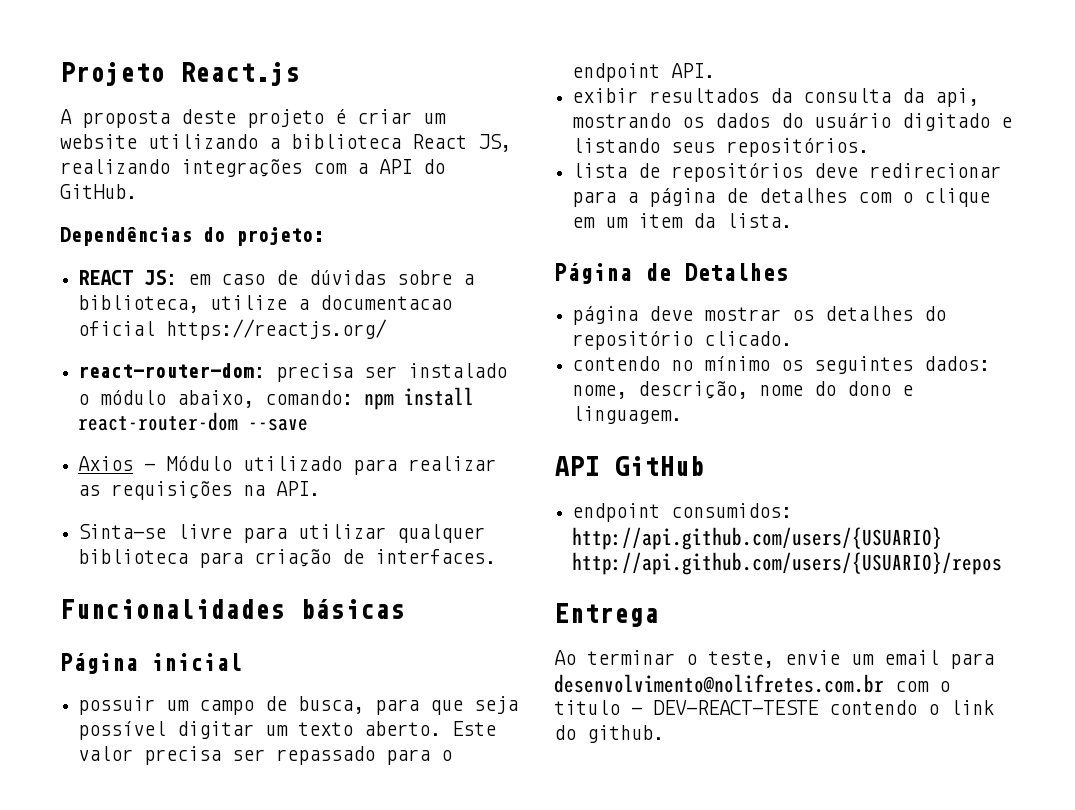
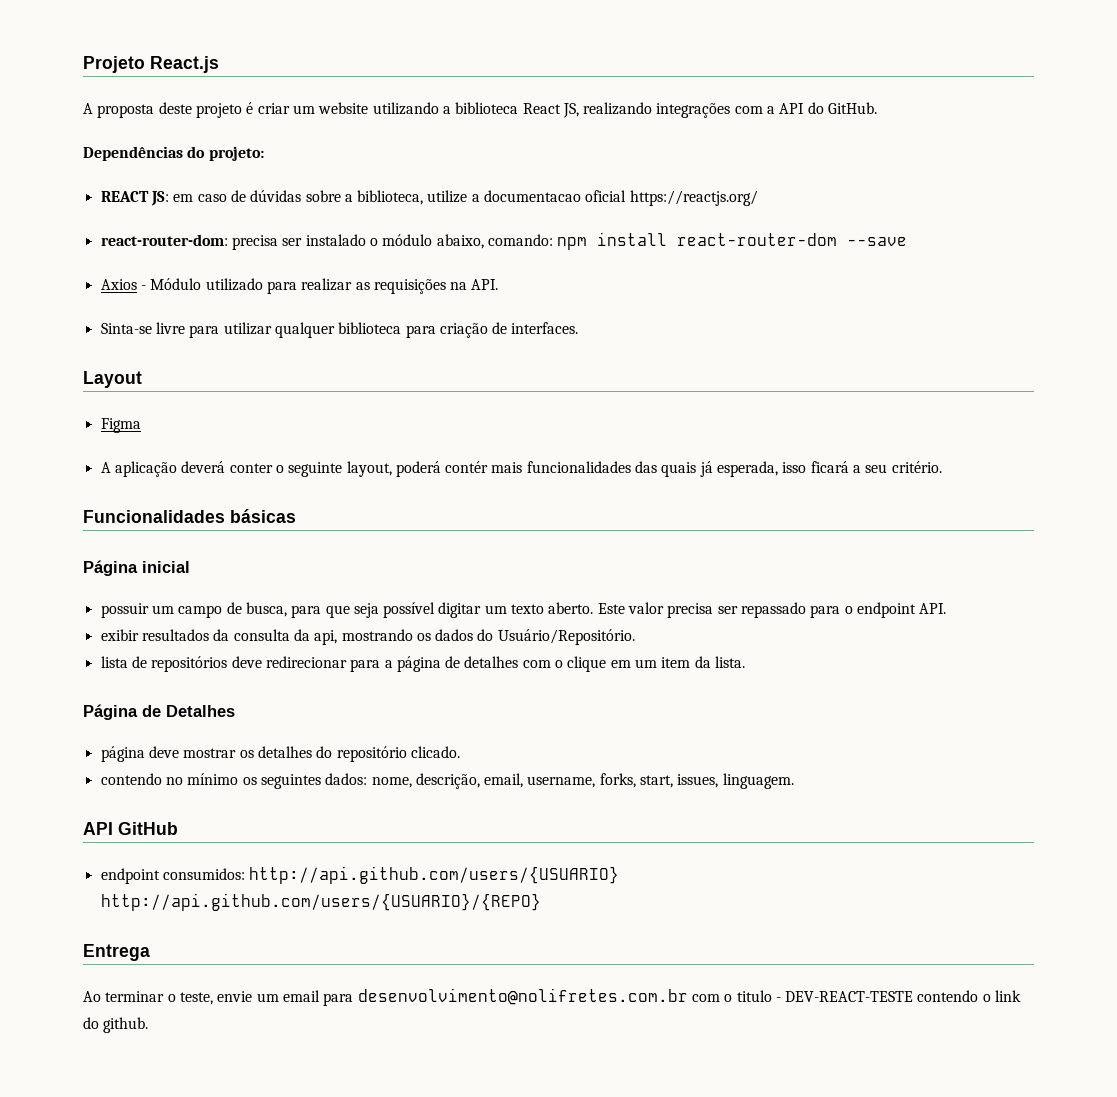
(497, 556) none -> [83,371,142,388] [100,418,141,433] [100,461,942,477] // Layout // Figma // A aplicação deverá conter o seguinte layout, poderá contér mais funcionalidades das quais já esperada, isso ficará a seu critério.
[814,113,1013,131] [572,138,870,157] usuário digitado e listando seus repositórios. -> [497,629,635,645] Usuário/Repositório.
[759,381,914,396] nome do dono e -> [484,773,719,788] email, username, forks, start, issues,
[572,552,1003,575] http://api.github.com/users/{USUARIO}/repos -> [100,893,541,911] http://api.github.com/users/{USUARIO}/{REPO}

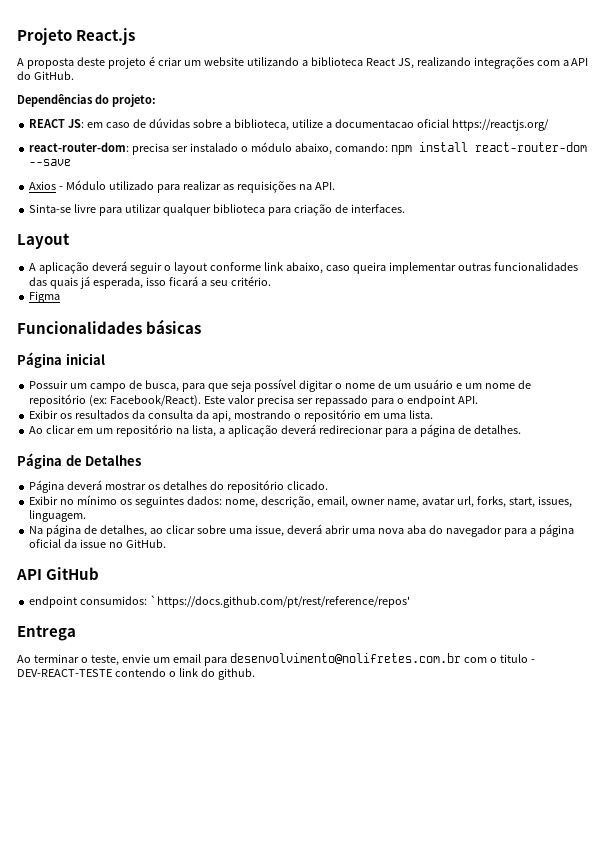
[100,418,141,433] // Figma -> (70, 241) none
[229,461,523,477] conter o seguinte layout, poderá contér mais -> [130,262,491,274] seguir o layout conforme link abaixo, caso queira implementar outras
(942, 467) none -> [29,291,61,303] // Figma
[100,603,149,618] possuir -> [29,380,69,389] Possuir
[484,602,594,614] um texto aberto. -> [334,379,531,389] [29,394,202,407] o nome de um usuário e um nome de repositório (ex: Facebook/React).
[100,629,139,641] exibir -> [29,410,73,419] Exibir os
[416,629,635,645] [100,656,262,672] os dados do Usuário/Repositório. // lista de repositórios deve -> [293,409,433,422] [29,424,316,437] o repositório em uma lista. // Ao clicar em um repositório na lista, a aplicação deverá
[464,656,746,672] detalhes com o clique em um item da lista. -> [473,425,521,434] detalhes.
[100,746,179,762] página deve -> [29,480,103,493] Página deverá
[100,773,162,785] contendo -> [29,496,59,505] Exibir
[527,776,596,788] username, -> [350,496,474,508] owner name, avatar url,
(794, 781) none -> [29,524,574,537] [29,539,166,548] // Na página de detalhes, ao clicar sobre uma issue, deverá abrir uma nova aba do navegador para a página oficial da issue no GitHub.
[249,866,620,884] [100,893,541,911] http://api.github.com/users/{USUARIO} http://api.github.com/users/{USUARIO}/{REPO} -> [150,595,411,608] `https://docs.github.com/pt/rest/reference/repos'

